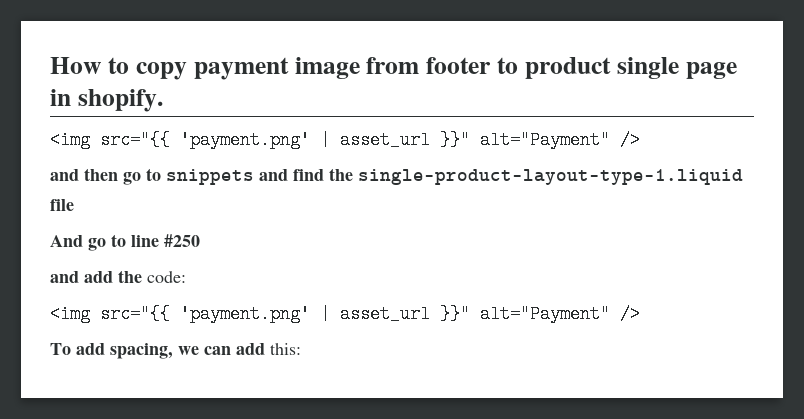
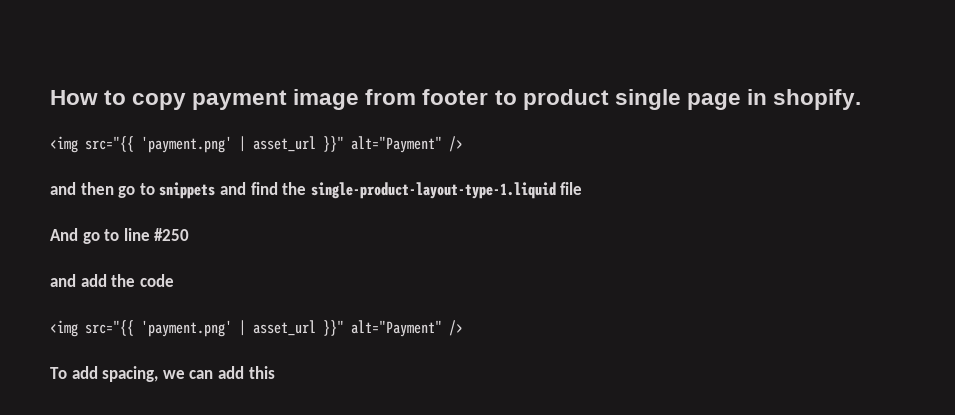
[147,271,186,283] code: -> [139,274,174,287] code
[270,343,301,355] this: -> [248,366,275,379] this

